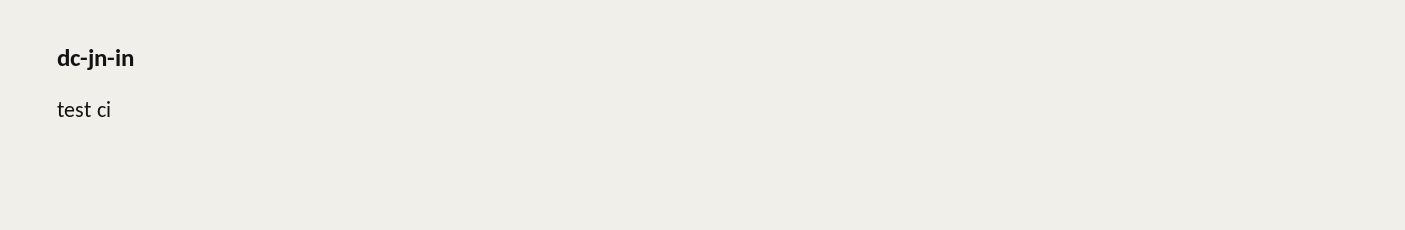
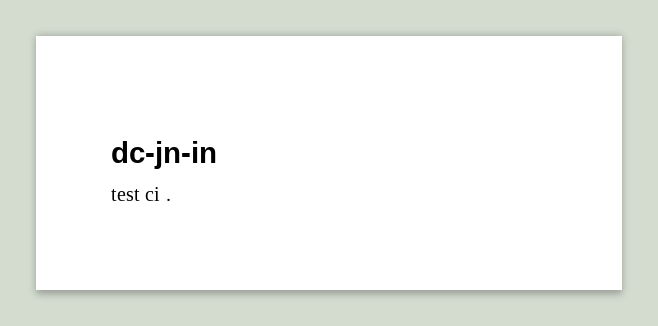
(111, 109) none -> [165,198,171,201] .

